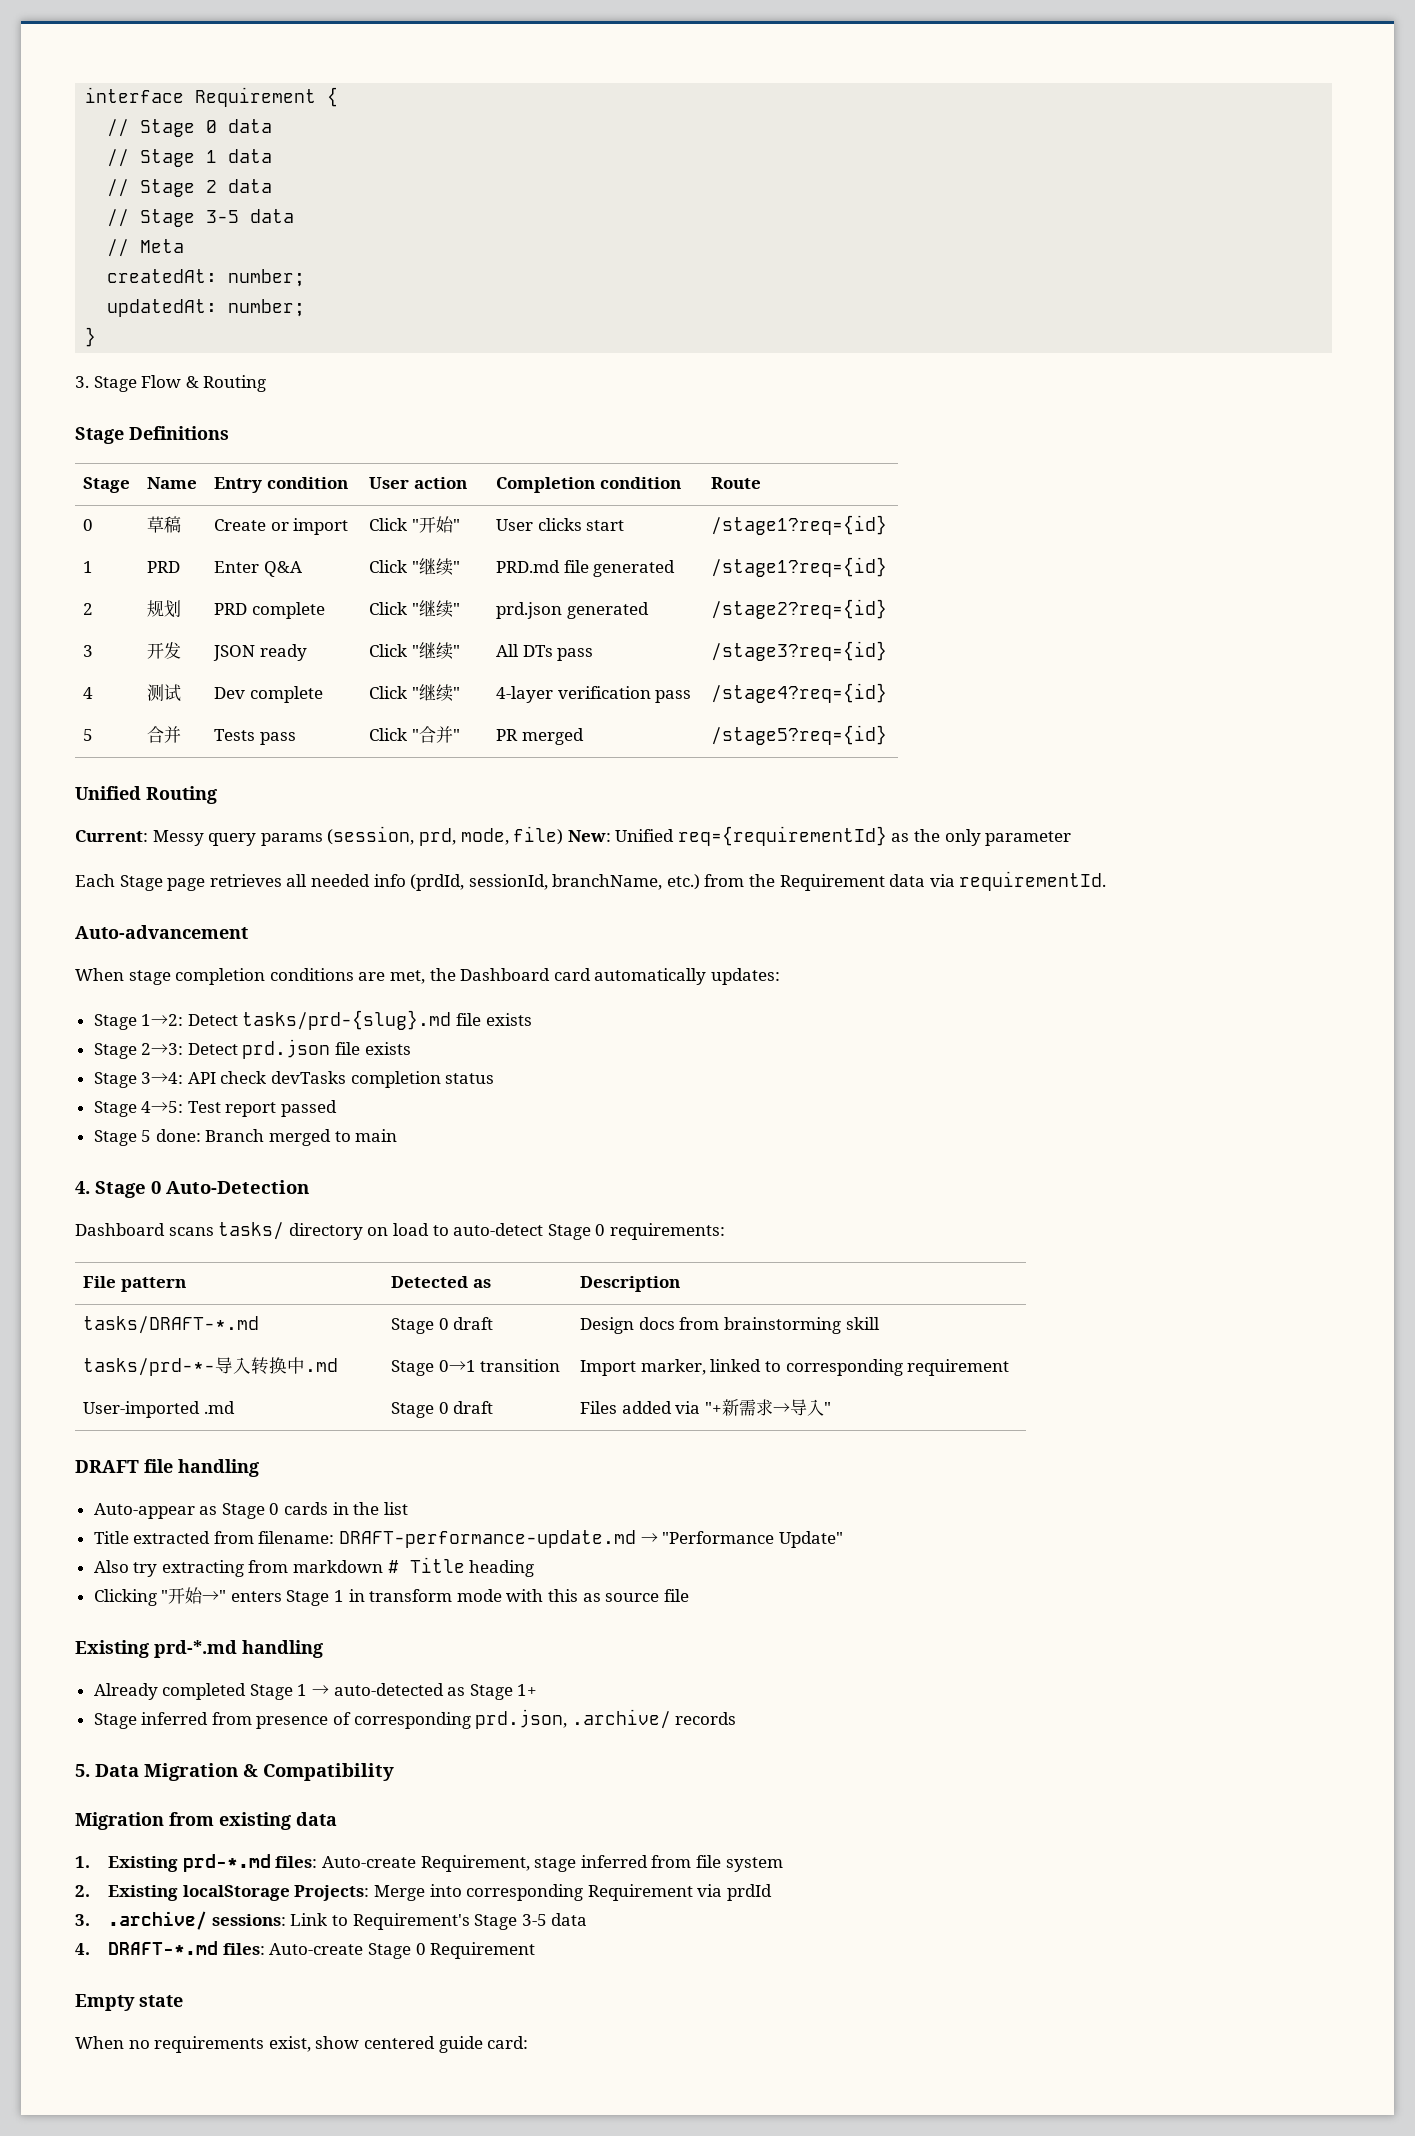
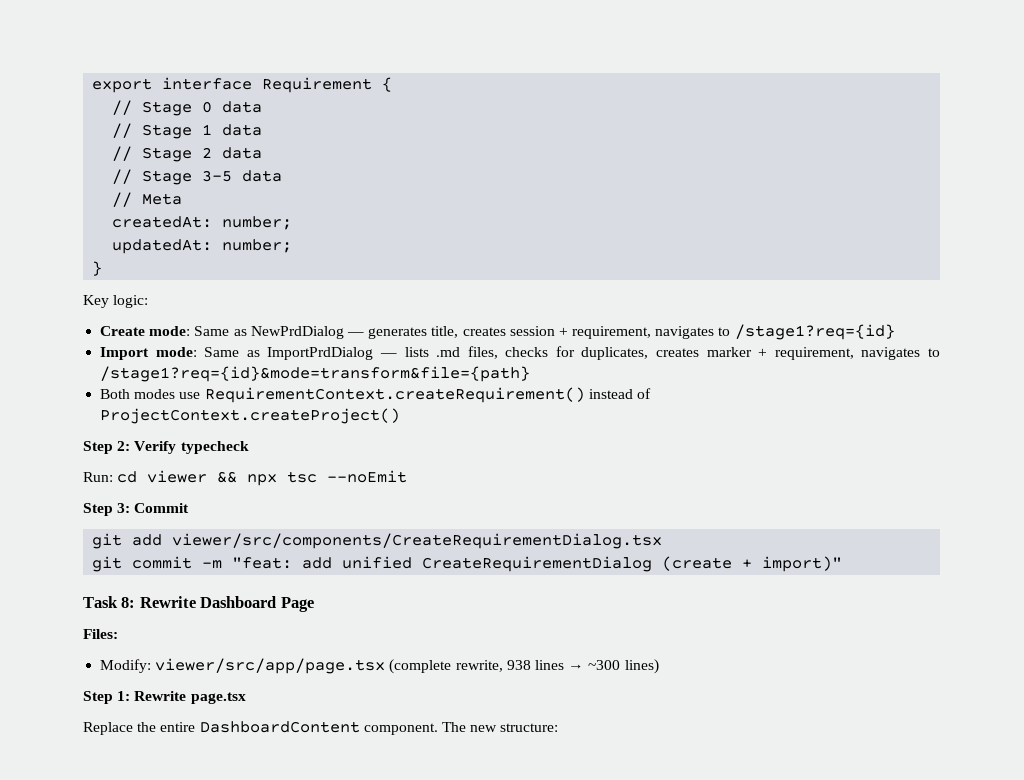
(85, 95) none -> [92,78,153,93] export
[75,375,267,392] [75,426,229,444] [83,477,131,493] [147,477,198,489] [214,477,348,493] [369,477,467,489] [496,477,681,493] [711,477,762,489] [83,519,94,531] [147,516,182,533] [214,518,349,535] [369,516,460,533] [496,518,625,531] [711,515,888,535] [83,561,94,573] [147,561,181,573] [214,561,302,577] [369,558,460,576] [496,560,676,577] [711,557,888,577] [83,603,94,615] [147,600,182,618] [214,602,325,619] [369,600,460,618] [496,602,649,619] [711,599,888,619] [83,645,94,657] [147,642,182,659] [213,644,307,661] [369,642,460,660] [496,644,594,661] [711,641,888,661] [83,687,94,699] [147,684,182,702] [214,686,323,703] [369,684,460,702] [496,686,692,703] [711,683,888,703] [83,729,94,741] [147,726,182,743] [214,729,296,745] [369,726,460,743] [496,728,584,745] [711,725,888,745] [75,786,217,804] [75,826,1072,846] [75,871,1107,891] [75,925,248,939] [75,968,780,985] [93,1010,532,1030] [93,1039,411,1059] [93,1071,495,1088] [93,1100,338,1117] [93,1129,398,1146] [75,1180,309,1198] [75,1222,725,1240] [83,1276,186,1292] [391,1276,491,1288] [580,1276,681,1292] [83,1316,260,1334] [391,1317,494,1334] [580,1317,880,1334] [83,1357,339,1376] [391,1359,561,1376] [580,1359,1010,1376] [83,1401,235,1418] [391,1401,494,1418] [580,1399,831,1416] [75,1459,259,1477] [93,1502,408,1519] [93,1530,843,1548] [93,1557,535,1577] [93,1587,689,1606] [75,1640,323,1658] [93,1683,538,1700] [93,1709,737,1729] [75,1763,394,1781] [75,1812,337,1830] [75,1854,783,1872] [75,1884,773,1901] [75,1911,588,1930] [75,1941,536,1959] [75,1994,183,2011] [75,2036,529,2053] 3. Stage Flow & Routing // Stage Definitions // Stage | Name | Entry condition | User action | Completion condition | Route // 0 | 草稿 | Create or import | Click "开始" | User clicks start | /stage1?req={id} // 1 | PRD | Enter Q&A | Click "继续" | PRD.md file generated | /stage1?req={id} // 2 | 规划 | PRD complete | Click "继续" | prd.json generated | /stage2?req={id} // 3 | 开发 | JSON ready | Click "继续" | All DTs pass | /stage3?req={id} // 4 | 测试 | Dev complete | Click "继续" | 4-layer verification pass | /stage4?req={id} // 5 | 合并 | Tests pass | Click "合并" | PR merged | /stage5?req={id} // Unified Routing // Current: Messy query params (session, prd, mode, file) New: Unified req={requirementId} as the only parameter // Each Stage page retrieves all needed info (prdId, sessionId, branchName, etc.) from the Requirement data via requirementId. // Auto-advancement // When stage completion conditions are met, the Dashboard card automatically updates: // Stage 1→2: Detect tasks/prd-{slug}.md file exists // Stage 2→3: Detect prd.json file exists // Stage 3→4: API check devTasks completion status // Stage 4→5: Test report passed // Stage 5 done: Branch merged to main // 4. Stage 0 Auto-Detection // Dashboard scans tasks/ directory on load to auto-detect Stage 0 requirements: // File pattern | Detected as | Description // tasks/DRAFT-*.md | Stage 0 draft | Design docs from brainstorming skill // tasks/prd-*-导入转换中.md | Stage 0→1 transition | Import marker, linked to corresponding requirement // User-imported .md | Stage 0 draft | Files added via "+新需求→导入" // DRAFT file handling // Auto-appear as Stage 0 cards in the list // Title extracted from filename: DRAFT-performance-update.md → "Performance Update" // Also try extracting from markdown # Title heading // Clicking "开始→" enters Stage 1 in transform mode with this as source file // Existing prd-*.md handling // Already completed Stage 1 → auto-detected as Stage 1+ // Stage inferred from presence of corresponding prd.json, .archive/ records // 5. Data Migration & Compatibility // Migration from existing data // 1. Existing prd-*.md files: Auto-create Requirement, stage inferred from file system // 2. Existing localStorage Projects: Merge into corresponding Requirement via prdId // 3. .archive/ sessions: Link to Requirement's Stage 3-5 data // 4. DRAFT-*.md files: Auto-create Stage 0 Requirement // Empty state // When no requirements exist, show centered guide card: -> [83,295,149,308] [100,324,895,340] [100,346,941,360] [100,366,531,382] [100,387,651,403] [100,408,401,424] [83,441,249,454] [83,470,408,486] [83,503,190,516] [92,533,663,549] [92,556,843,572] [83,596,314,612] [83,629,118,639] [100,658,659,674] [83,691,246,704] [83,721,559,735] Key logic: // Create mode: Same as NewPrdDialog — generates title, creates session + requirement, navigates to /stage1?req={id} // Import mode: Same as ImportPrdDialog — lists .md files, checks for duplicates, creates marker + requirement, navigates to /stage1?req={id}&mode=transform&file={path} // Both modes use RequirementContext.createRequirement() instead of ProjectContext.createProject() // Step 2: Verify typecheck // Run: cd viewer && npx tsc --noEmit // Step 3: Commit // git add viewer/src/components/CreateRequirementDialog.tsx // git commit -m "feat: add unified CreateRequirementDialog (create + import)" // Task 8: Rewrite Dashboard Page // Files: // Modify: viewer/src/app/page.tsx (complete rewrite, 938 lines → ~300 lines) // Step 1: Rewrite page.tsx // Replace the entire DashboardContent component. The new structure:

